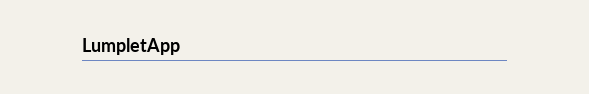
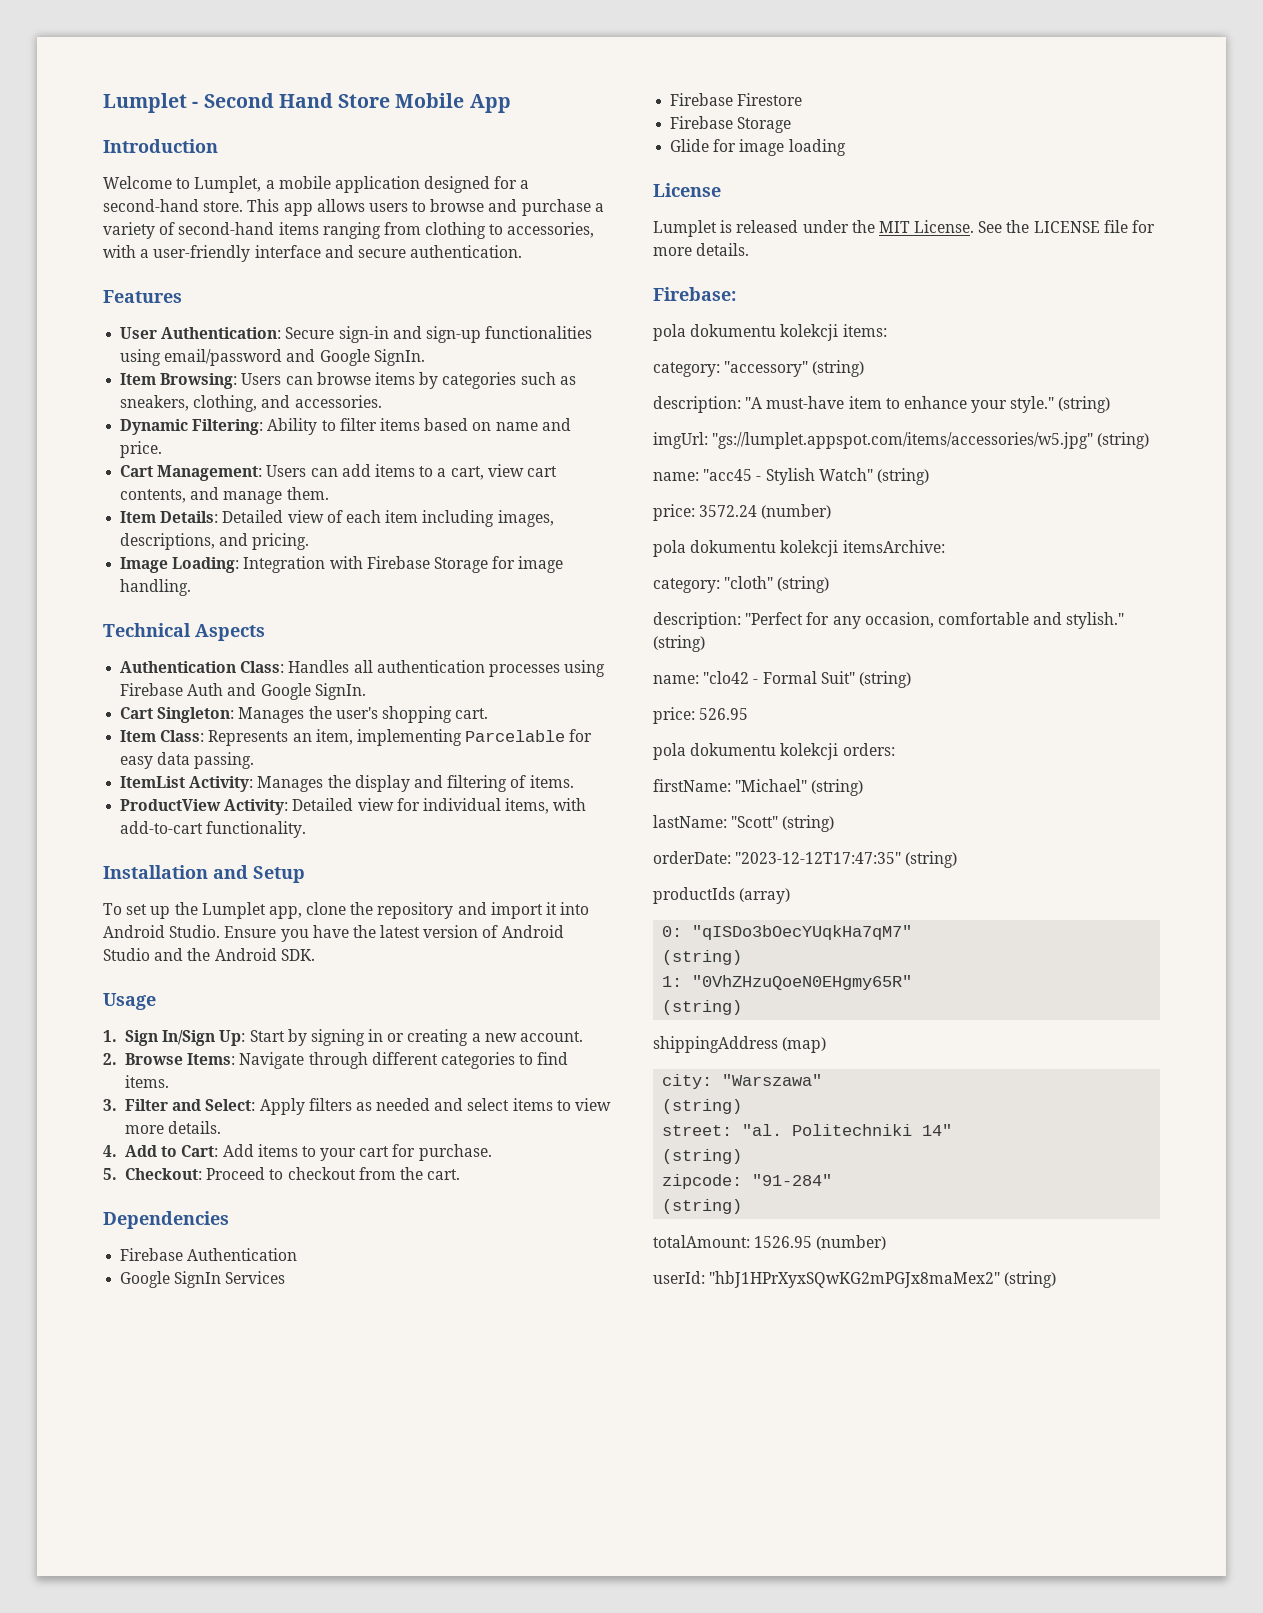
[82,38,180,55] LumpletApp -> [103,93,511,113] [103,139,218,153] [103,176,530,193] [103,199,604,216] [103,222,595,239] [103,245,523,262] [103,290,182,303] [120,326,593,343] [120,349,425,366] [120,372,576,389] [120,395,382,412] [120,418,571,435] [120,441,163,458] [120,464,557,481] [120,487,329,504] [120,510,554,527] [120,533,310,550] [120,556,564,573] [120,579,192,596] [103,623,265,641] [120,660,606,677] [120,683,366,700] [120,706,489,723] [120,729,593,746] [120,752,255,769] [120,775,574,792] [120,798,587,815] [120,821,307,838] [103,865,305,883] [103,902,590,919] [103,925,564,942] [103,948,315,961] [103,993,156,1010] [103,1029,583,1046] [103,1052,569,1069] [124,1075,169,1088] [103,1098,611,1115] [124,1121,222,1134] [103,1144,492,1161] [103,1167,461,1180] [103,1211,229,1229] [120,1248,298,1261] [120,1271,286,1288] [670,93,803,106] [670,116,792,133] [670,139,846,156] [653,183,721,197] [653,220,1156,237] [653,243,750,256] [653,287,736,301] [653,324,887,341] [653,360,865,377] [653,396,1111,413] [653,432,1150,449] [653,468,929,485] [653,504,832,521] [653,540,945,557] [653,576,830,593] [653,612,1125,629] [653,635,705,652] [653,671,911,688] [653,707,749,724] [653,743,895,760] [653,779,864,796] [653,815,835,832] [653,851,958,868] [653,887,791,904] [662,925,913,940] [662,950,743,965] [662,975,913,990] [662,1000,743,1015] [653,1036,827,1053] [662,1074,823,1089] [662,1099,743,1114] [662,1124,953,1136] [662,1149,743,1164] [662,1174,833,1189] [662,1199,743,1214] [653,1235,887,1250] [653,1271,1057,1288] Lumplet - Second Hand Store Mobile App // Introduction // Welcome to Lumplet, a mobile application designed for a second-hand store. This app allows users to browse and purchase a variety of second-hand items ranging from clothing to accessories, with a user-friendly interface and secure authentication. // Features // User Authentication: Secure sign-in and sign-up functionalities using email/password and Google SignIn. // Item Browsing: Users can browse items by categories such as sneakers, clothing, and accessories. // Dynamic Filtering: Ability to filter items based on name and price. // Cart Management: Users can add items to a cart, view cart contents, and manage them. // Item Details: Detailed view of each item including images, descriptions, and pricing. // Image Loading: Integration with Firebase Storage for image handling. // Technical Aspects // Authentication Class: Handles all authentication processes using Firebase Auth and Google SignIn. // Cart Singleton: Manages the user's shopping cart. // Item Class: Represents an item, implementing Parcelable for easy data passing. // ItemList Activity: Manages the display and filtering of items. // ProductView Activity: Detailed view for individual items, with add-to-cart functionality. // Installation and Setup // To set up the Lumplet app, clone the repository and import it into Android Studio. Ensure you have the latest version of Android Studio and the Android SDK. // Usage // 1. Sign In/Sign Up: Start by signing in or creating a new account. // 2. Browse Items: Navigate through different categories to find items. // 3. Filter and Select: Apply filters as needed and select items to view more details. // 4. Add to Cart: Add items to your cart for purchase. // 5. Checkout: Proceed to checkout from the cart. // Dependencies // Firebase Authentication // Google SignIn Services // Firebase Firestore // Firebase Storage // Glide for image loading // License // Lumplet is released under the MIT License. See the LICENSE file for more details. // Firebase: // pola dokumentu kolekcji items: // category: "accessory" (string) // description: "A must-have item to enhance your style." (string) // imgUrl: "gs://lumplet.appspot.com/items/accessories/w5.jpg" (string) // name: "acc45 - Stylish Watch" (string) // price: 3572.24 (number) // pola dokumentu kolekcji itemsArchive: // category: "cloth" (string) // description: "Perfect for any occasion, comfortable and stylish." (string) // name: "clo42 - Formal Suit" (string) // price: 526.95 // pola dokumentu kolekcji orders: // firstName: "Michael" (string) // lastName: "Scott" (string) // orderDate: "2023-12-12T17:47:35" (string) // productIds (array) // 0: "qISDo3bOecYUqkHa7qM7" // (string) // 1: "0VhZHzuQoeN0EHgmy65R" // (string) // shippingAddress (map) // city: "Warszawa" // (string) // street: "al. Politechniki 14" // (string) // zipcode: "91-284" // (string) // totalAmount: 1526.95 (number) // userId: "hbJ1HPrXyxSQwKG2mPGJx8maMex2" (string)

